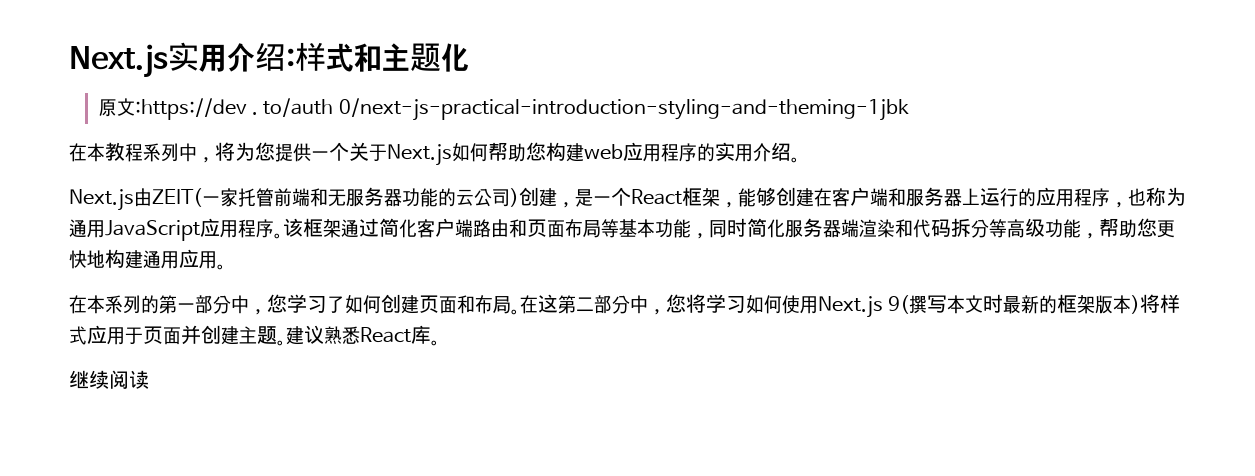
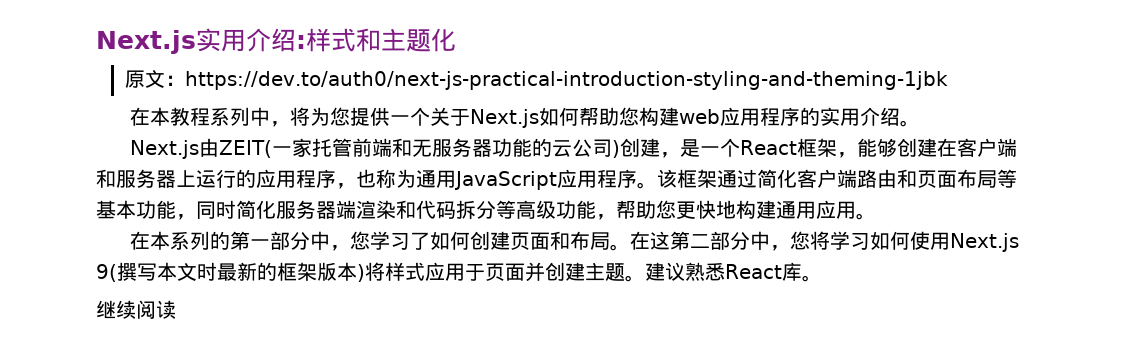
[134,98,909,121] :https://dev . to/auth 0/next-js-practical-introduction-styling-and-theming-1jbk -> [164,71,948,90] ：https://dev.to/auth0/next-js-practical-introduction-styling-and-theming-1jbk

